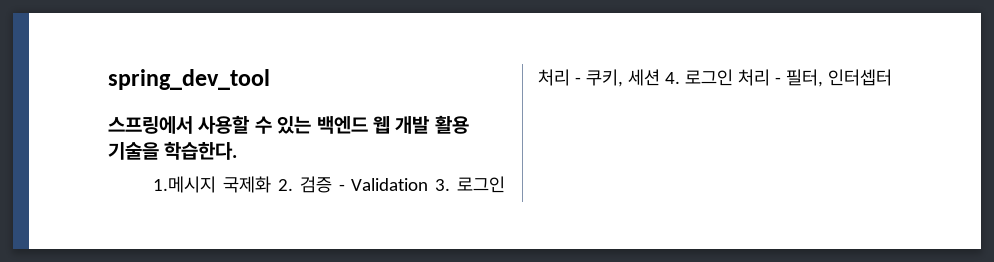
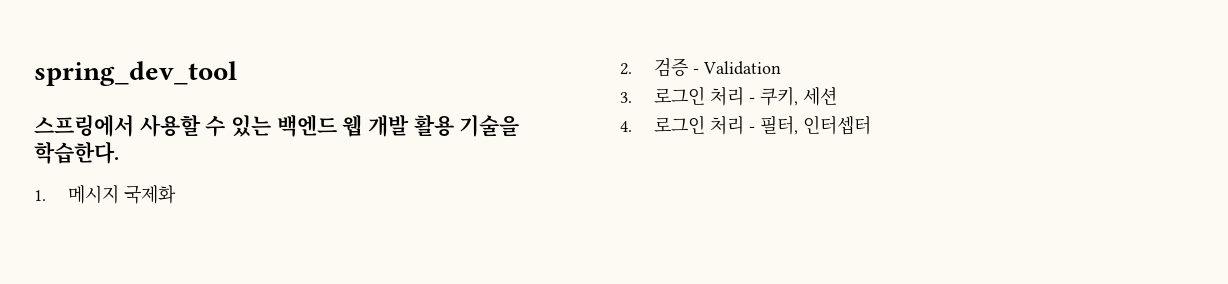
[153,176,217,193] 1.메시지 -> [34,184,120,204] 1. 메시지
(272, 184) none -> (177, 194) //
(429, 184) none -> (782, 68) //
(660, 77) none -> (838, 96) //

